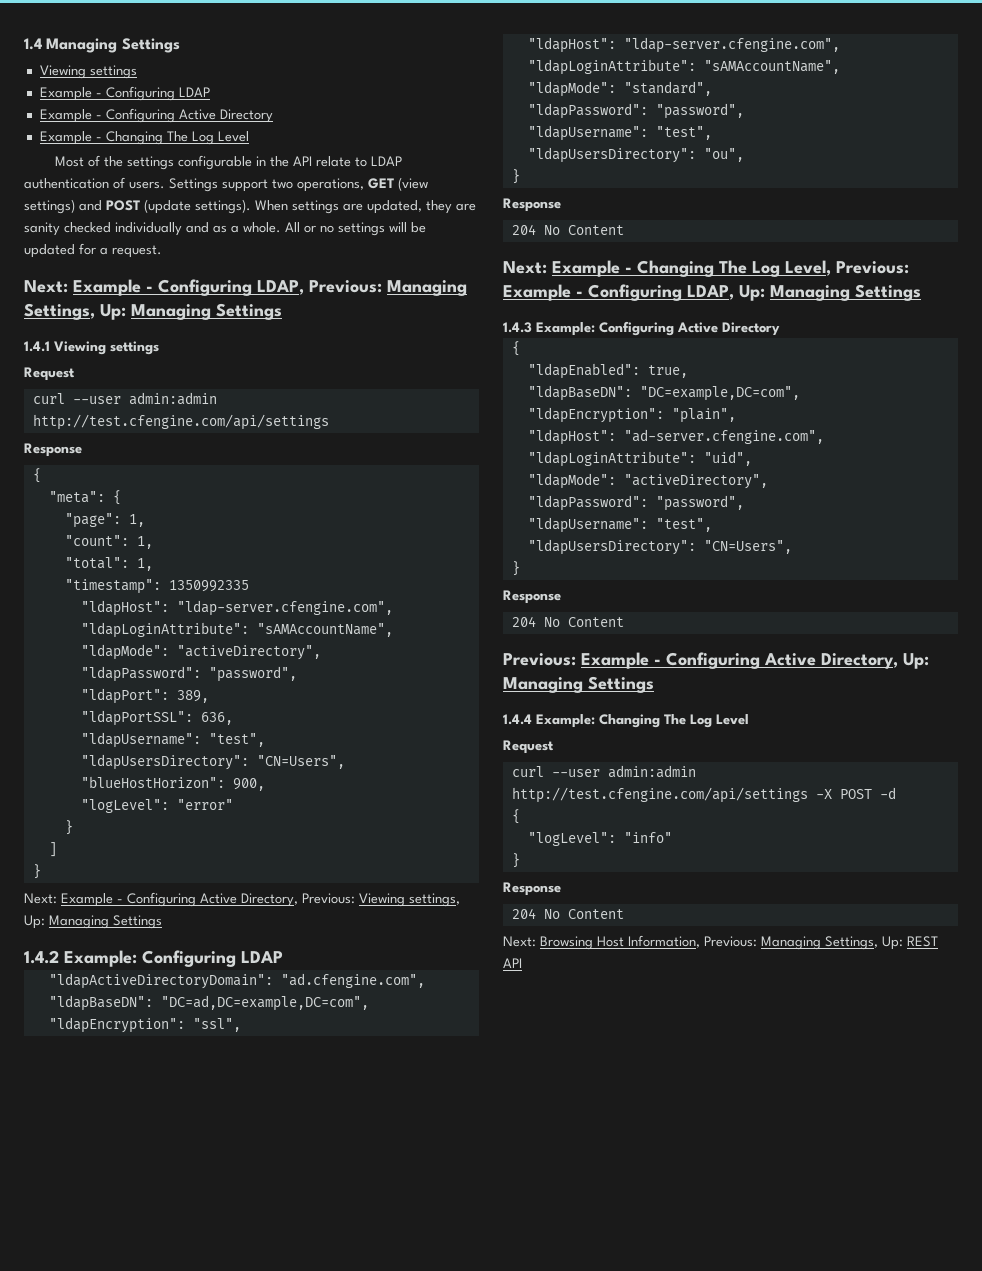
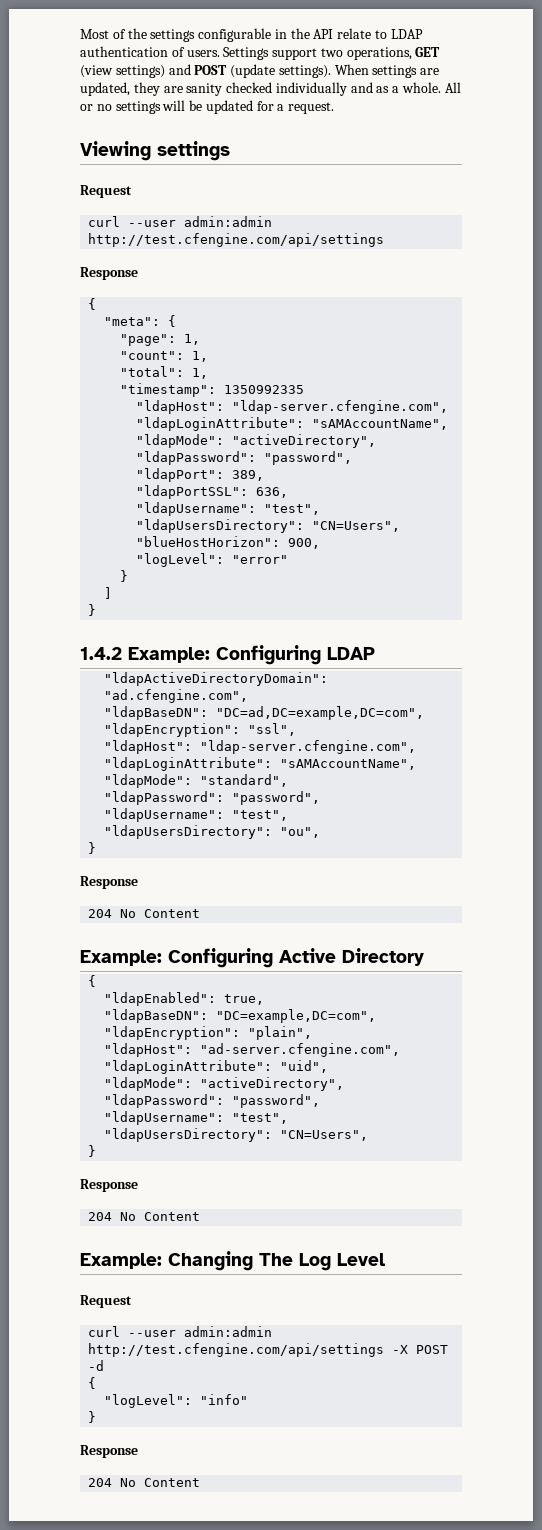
[24,38,180,53] [39,65,137,79] [39,86,210,101] [39,108,273,123] [39,131,249,145] 1.4 Managing Settings // Viewing settings // Example - Configuring LDAP // Example - Configuring Active Directory // Example - Changing The Log Level // -> (80, 34) none
[24,279,467,296] [24,303,282,320] [24,341,50,352] Next: Example - Configuring LDAP, Previous: Managing Settings, Up: Managing Settings // 1.4.1 -> (335, 108) none
[24,892,460,907] [24,915,162,929] // Next: Example - Configuring Active Directory, Previous: Viewing settings, Up: Managing Settings -> (97, 610) none
[503,260,909,277] [503,284,921,301] [503,322,532,333] Next: Example - Changing The Log Level, Previous: Example - Configuring LDAP, Up: Managing Settings // 1.4.3 -> (201, 913) none
[503,652,929,669] [503,676,654,693] [503,714,532,725] Previous: Example - Configuring Active Directory, Up: Managing Settings // 1.4.4 -> (201, 1216) none
[503,935,938,950] [503,958,522,968] // Next: Browsing Host Information, Previous: Managing Settings, Up: REST API -> (201, 1482) none

